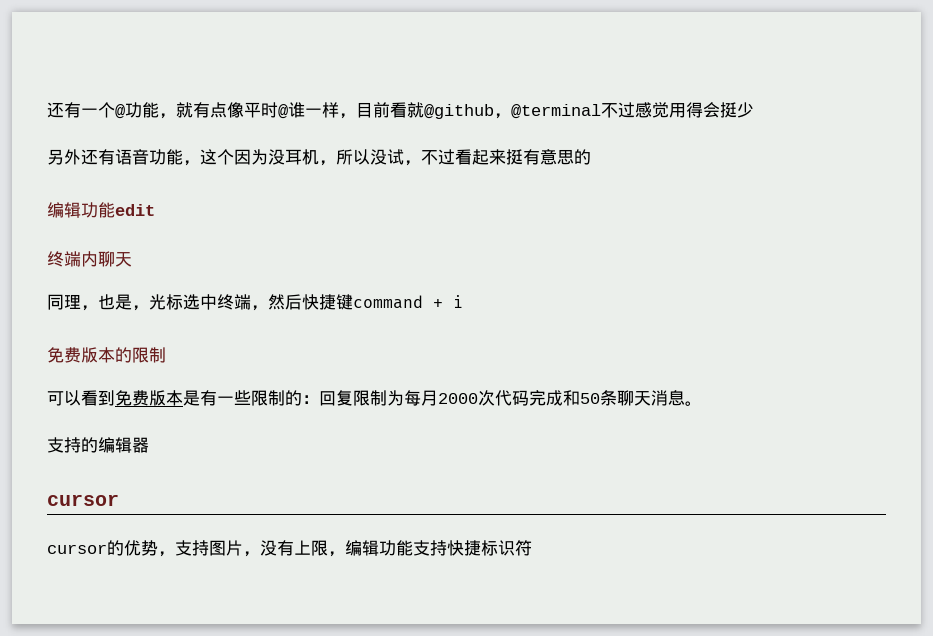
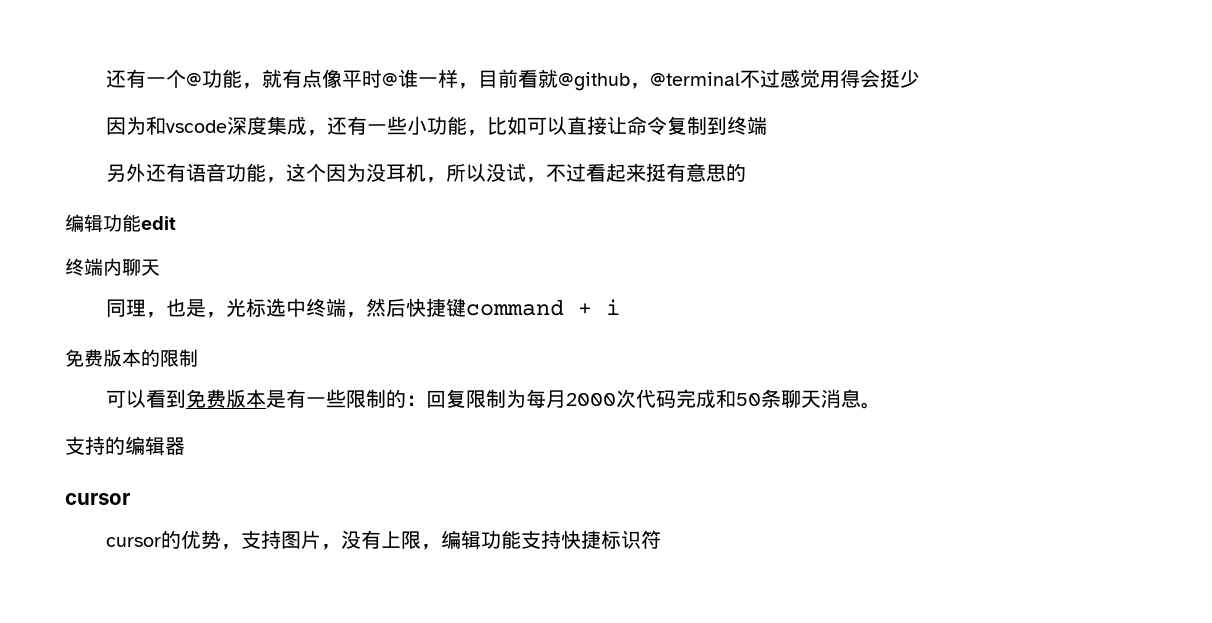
(754, 110) none -> [106,116,768,136] // 因为和vscode深度集成，还有一些小功能，比如可以直接让命令复制到终端

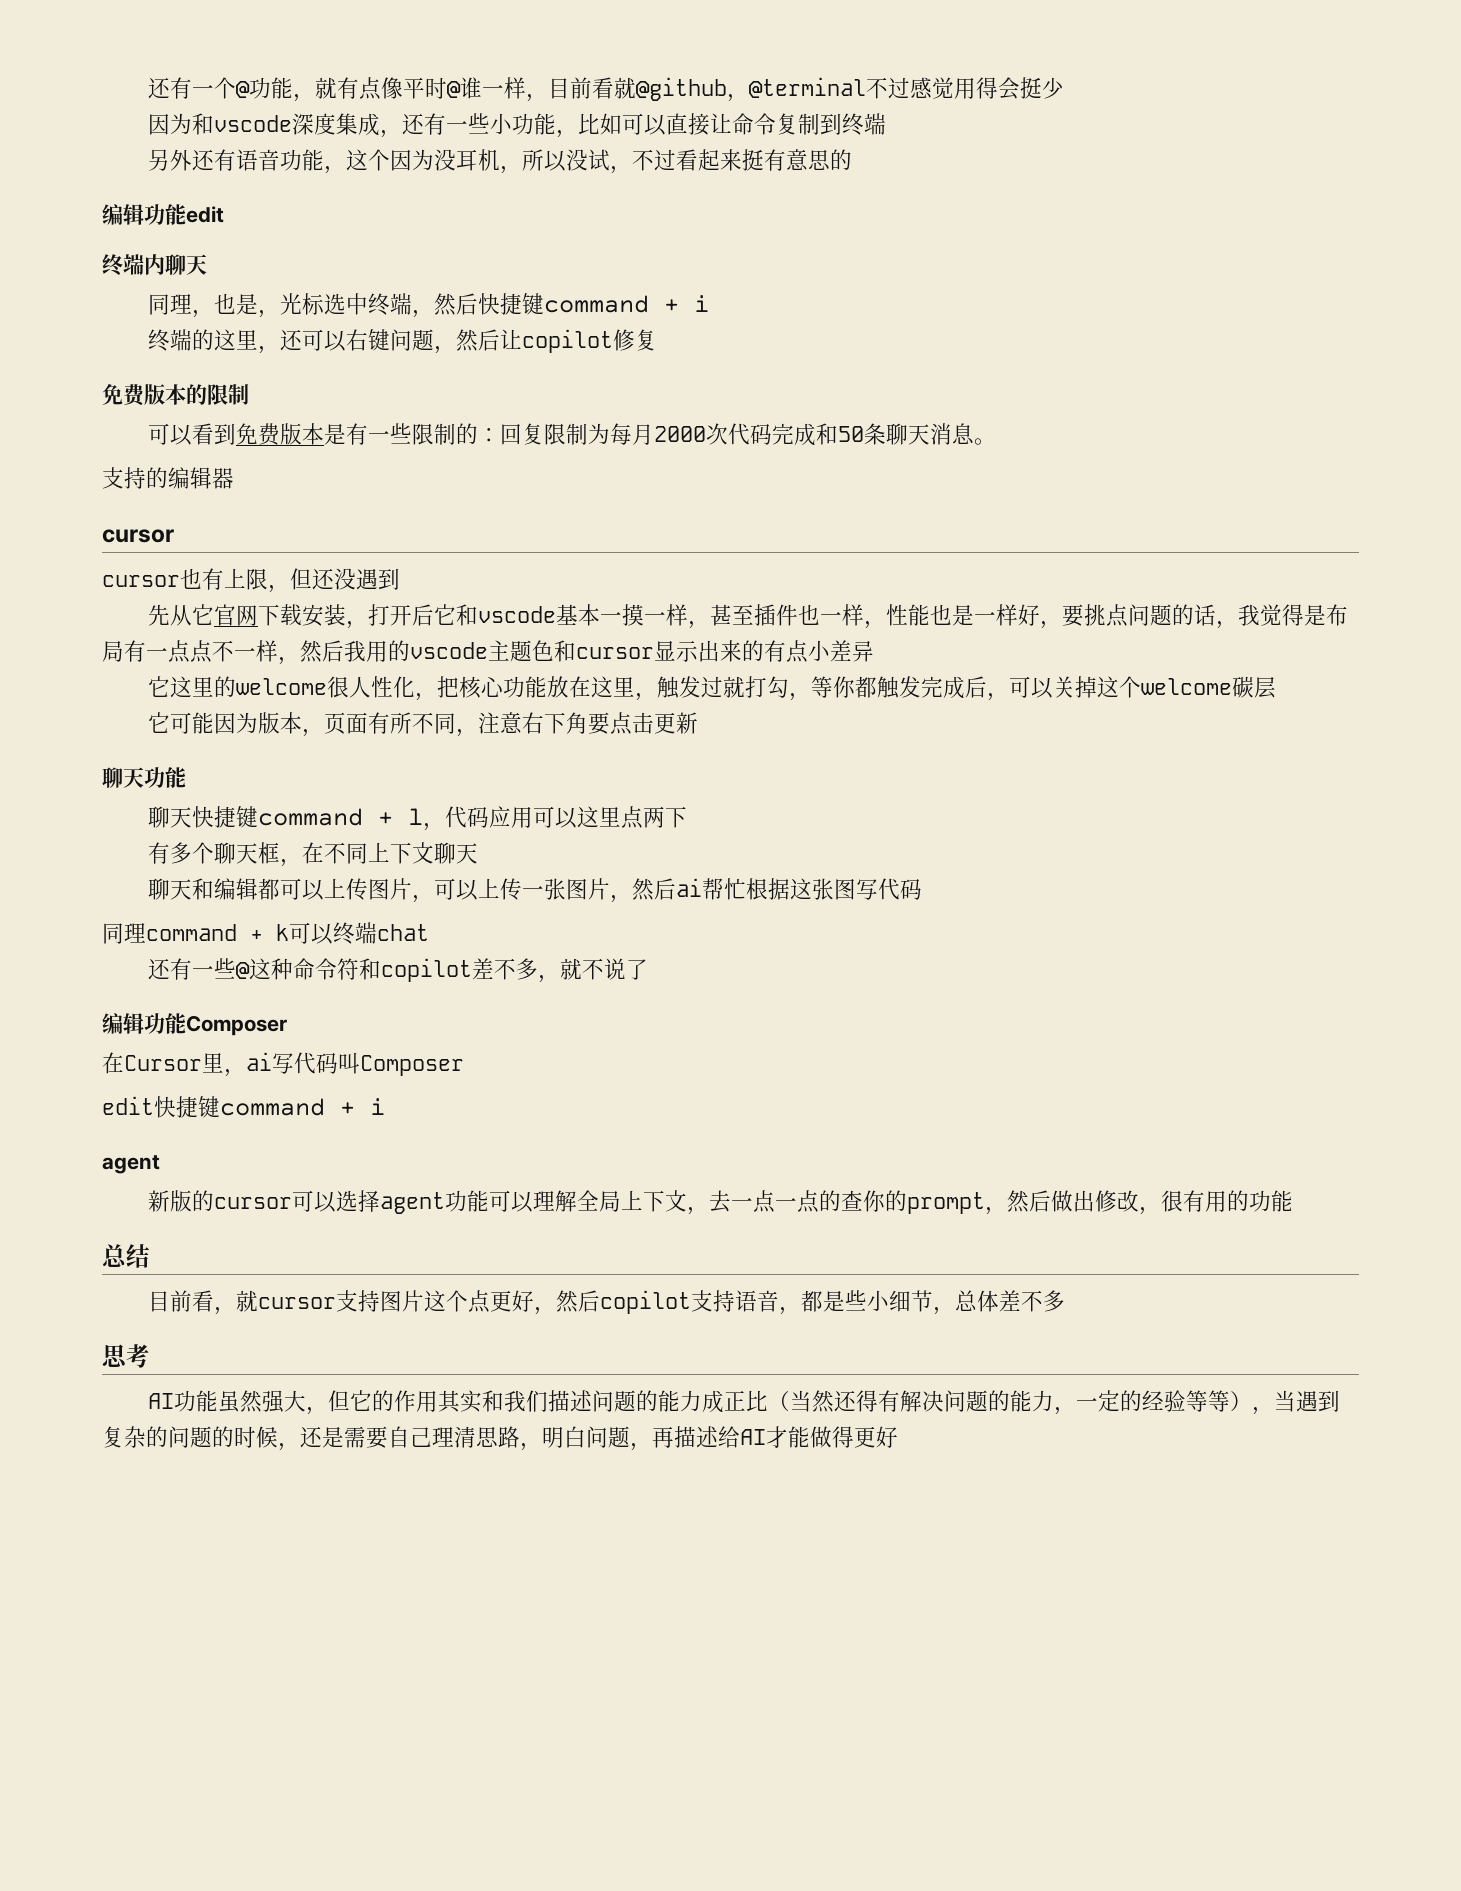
(621, 307) none -> [147,329,657,354] // 终端的这里，还可以右键问题，然后让copilot修复
[161,530,662,550] 的优势，支持图片，没有上限，编辑功能支持快捷标识符 -> [180,568,400,593] [147,604,1348,629] [102,640,874,665] [147,676,1276,701] [147,712,698,737] [102,767,186,788] [147,806,687,831] [147,842,478,867] [147,878,922,903] [102,922,429,945] [147,958,648,983] [102,1013,287,1036] [102,1052,464,1077] [102,1096,385,1118] [102,1155,160,1174] [147,1190,1293,1215] [102,1244,150,1268] [147,1290,1065,1315] [102,1344,150,1368] [147,1390,1340,1415] [102,1426,898,1451] 也有上限，但还没遇到 // 先从它官网下载安装，打开后它和vscode基本一摸一样，甚至插件也一样，性能也是一样好，要挑点问题的话，我觉得是布局有一点点不一样，然后我用的vscode主题色和cursor显示出来的有点小差异 // 它这里的welcome很人性化，把核心功能放在这里，触发过就打勾，等你都触发完成后，可以关掉这个welcome碳层 // 它可能因为版本，页面有所不同，注意右下角要点击更新 // 聊天功能 // 聊天快捷键command + l，代码应用可以这里点两下 // 有多个聊天框，在不同上下文聊天 // 聊天和编辑都可以上传图片，可以上传一张图片，然后ai帮忙根据这张图写代码 // 同理command + k可以终端chat // 还有一些@这种命令符和copilot差不多，就不说了 // 编辑功能Composer // 在Cursor里，ai写代码叫Composer // edit快捷键command + i // agent // 新版的cursor可以选择agent功能可以理解全局上下文，去一点一点的查你的prompt，然后做出修改，很有用的功能 // 总结 // 目前看，就cursor支持图片这个点更好，然后copilot支持语音，都是些小细节，总体差不多 // 思考 // AI功能虽然强大，但它的作用其实和我们描述问题的能力成正比（当然还得有解决问题的能力，一定的经验等等），当遇到复杂的问题的时候，还是需要自己理清思路，明白问题，再描述给AI才能做得更好

